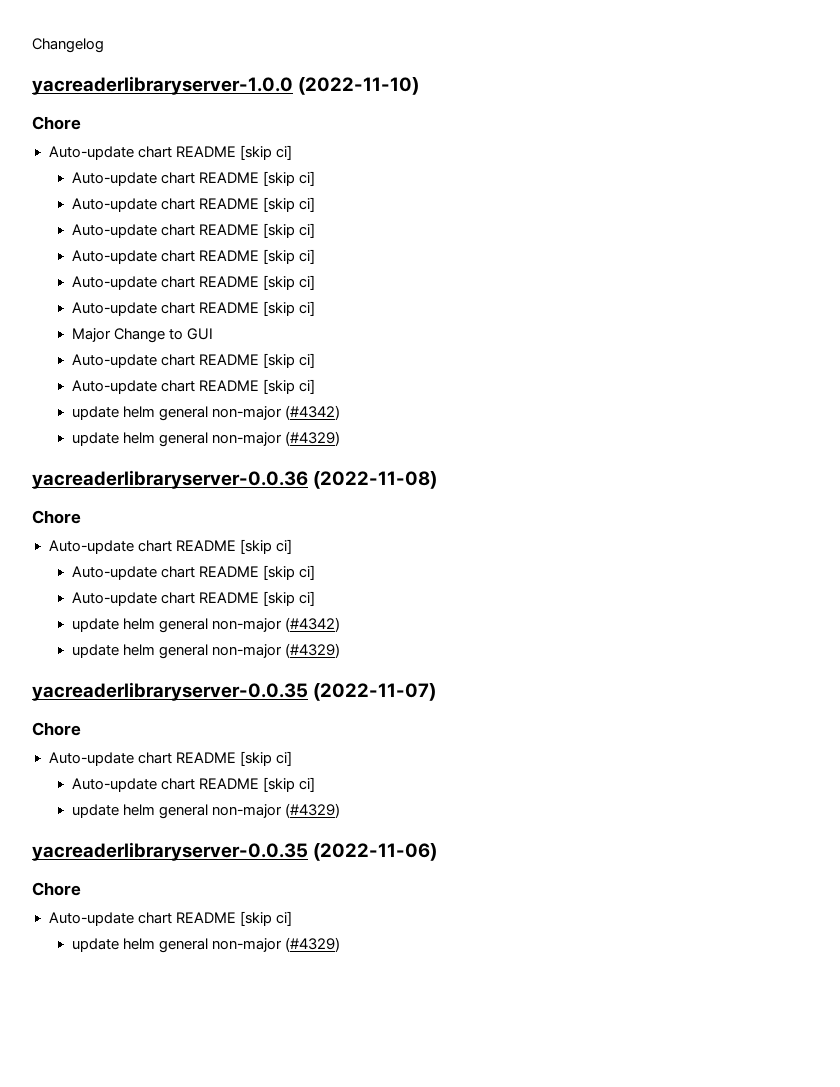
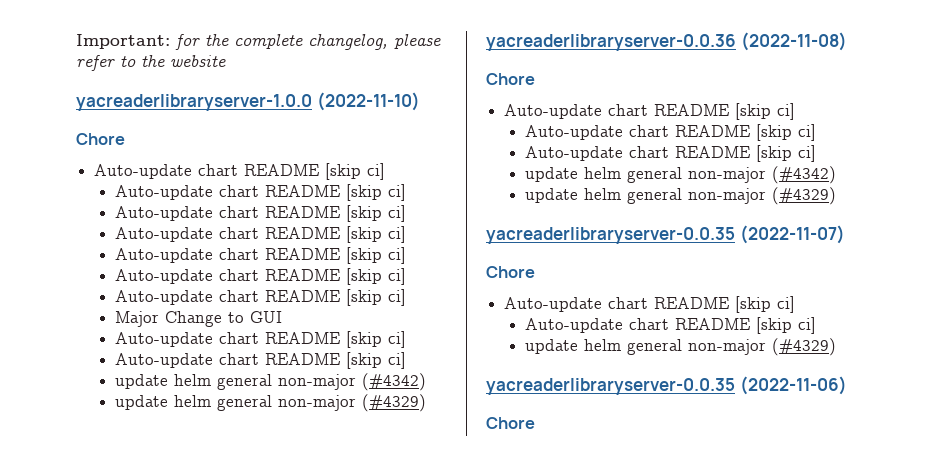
[32,38,104,53] Changelog -> [76,34,441,50] [76,55,226,71] Important: for the complete changelog, please refer to the website
[48,911,292,926] [71,937,340,953] // Auto-update chart README [skip ci] // update helm general non-major (#4329) -> (535, 423) none

